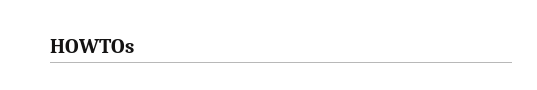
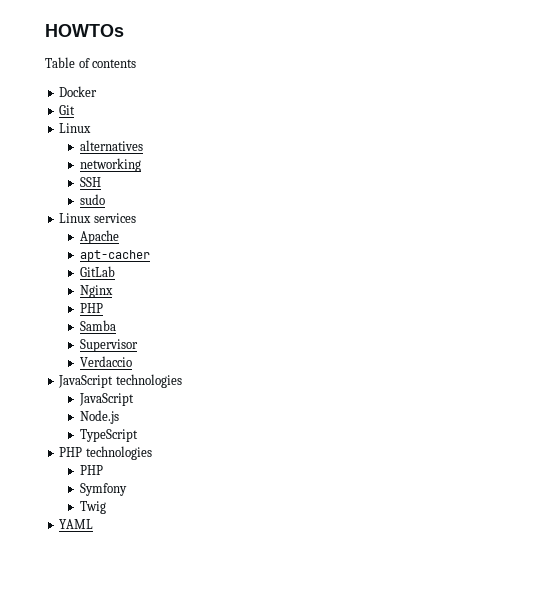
(134, 46) none -> [45,57,137,68] [59,86,98,97] [59,105,76,115] [59,123,92,133] [79,140,143,151] [79,158,141,172] [79,177,101,187] [79,194,105,205] [59,213,136,223] [79,230,119,244] [79,250,150,261] [79,266,115,277] [79,285,113,298] [79,303,103,313] [79,320,116,331] [79,339,138,352] [79,356,132,367] [58,374,182,388] [78,393,134,406] [79,410,119,424] [79,429,138,442] [59,446,152,460] [79,465,103,475] [79,483,127,496] [79,501,106,514] [59,519,94,529] // Table of contents // Docker // Git // Linux // alternatives // networking // SSH // sudo // Linux services // Apache // apt-cacher // GitLab // Nginx // PHP // Samba // Supervisor // Verdaccio // JavaScript technologies // JavaScript // Node.js // TypeScript // PHP technologies // PHP // Symfony // Twig // YAML

